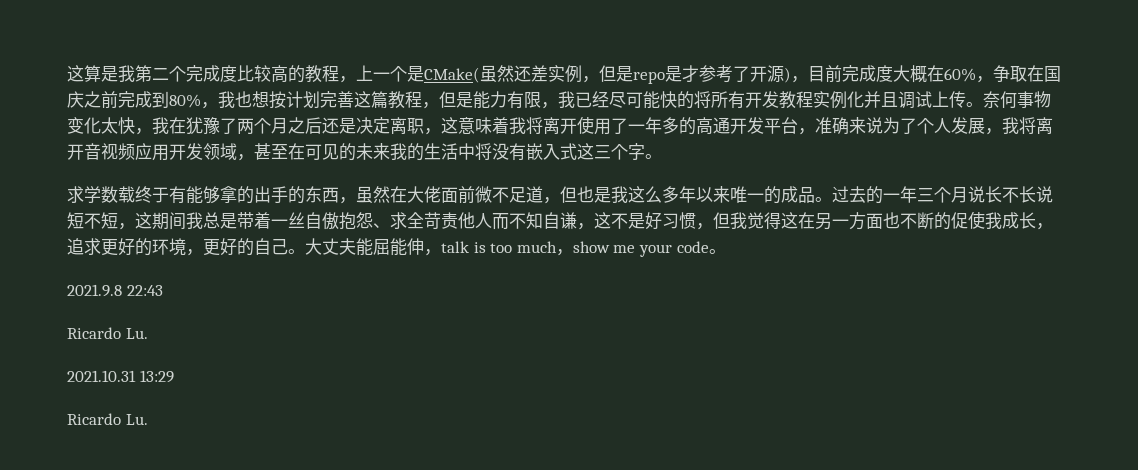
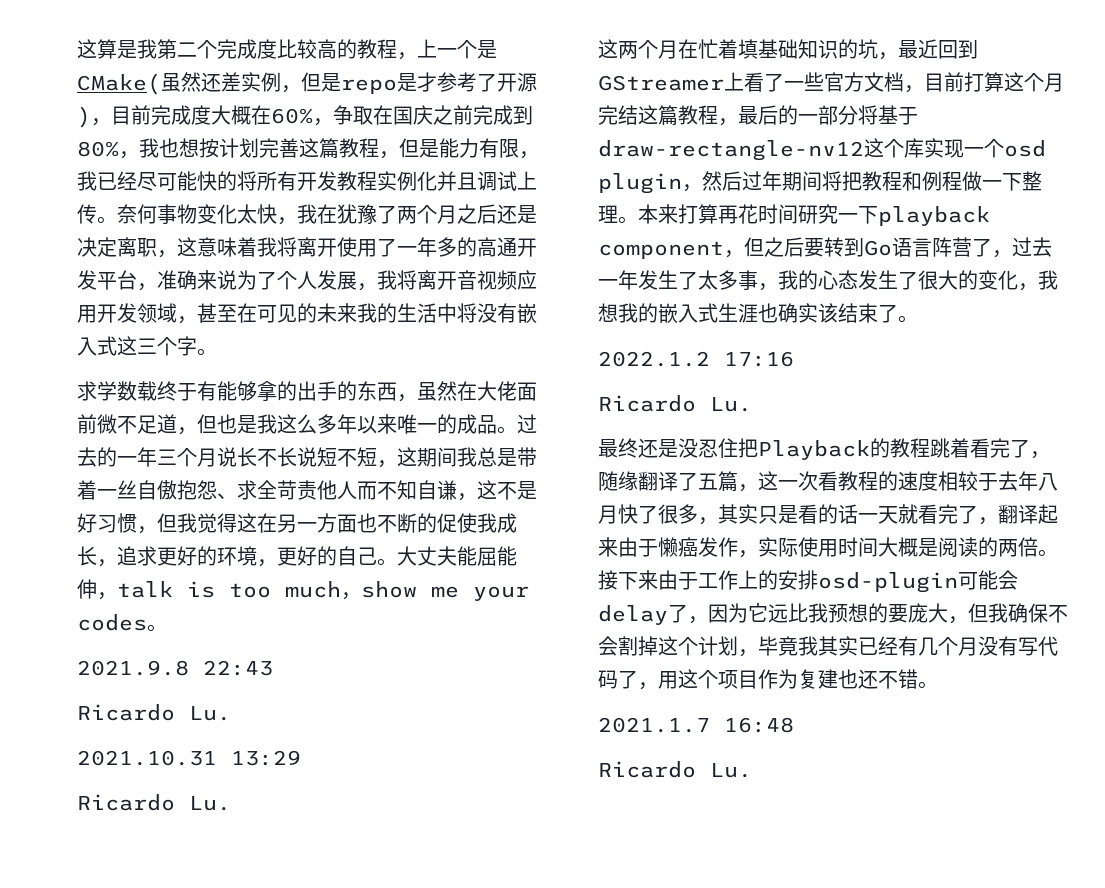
[676,241,709,253] code -> [77,614,147,631] codes
(148, 419) none -> [598,39,978,60] [598,72,1064,93] [598,105,918,126] [598,138,1046,161] [598,171,1042,194] [598,204,990,226] [598,237,1052,259] [598,270,1058,291] [598,303,918,323] [598,351,794,367] [598,395,752,412] [598,438,1050,460] [598,471,1058,492] [598,504,1058,525] [598,537,1058,558] [598,570,1018,593] [598,603,1068,625] [598,636,1058,657] [598,669,938,690] [598,717,794,733] [598,761,752,778] // 这两个月在忙着填基础知识的坑，最近回到GStreamer上看了一些官方文档，目前打算这个月完结这篇教程，最后的一部分将基于draw-rectangle-nv12这个库实现一个osd plugin，然后过年期间将把教程和例程做一下整理。本来打算再花时间研究一下playback component，但之后要转到Go语言阵营了，过去一年发生了太多事，我的心态发生了很大的变化，我想我的嵌入式生涯也确实该结束了。 // 2022.1.2 17:16 // Ricardo Lu. // 最终还是没忍住把Playback的教程跳着看完了，随缘翻译了五篇，这一次看教程的速度相较于去年八月快了很多，其实只是看的话一天就看完了，翻译起来由于懒癌发作，实际使用时间大概是阅读的两倍。接下来由于工作上的安排osd-plugin可能会delay了，因为它远比我预想的要庞大，但我确保不会割掉这个计划，毕竟我其实已经有几个月没有写代码了，用这个项目作为复建也还不错。 // 2021.1.7 16:48 // Ricardo Lu.

